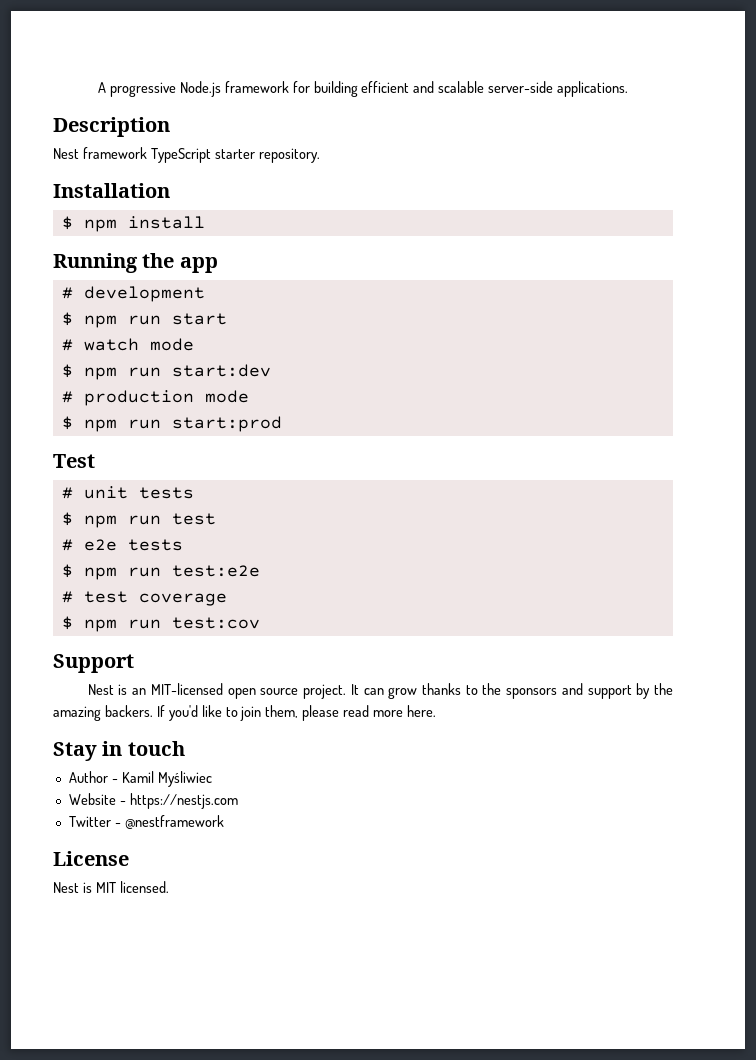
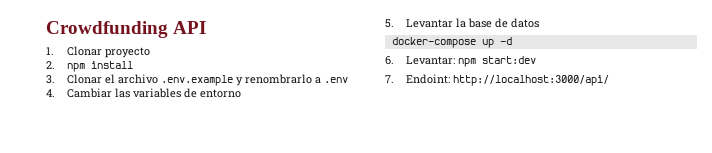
[97,81,629,97] [53,117,170,137] [53,147,320,163] [53,183,170,198] [61,216,205,232] [53,253,218,273] [61,286,205,302] [61,312,227,328] [61,338,194,351] [61,364,271,380] [61,390,249,406] [61,416,282,432] [53,454,95,468] [61,486,194,499] [61,512,216,528] [61,539,183,551] [61,564,260,580] [61,591,227,606] [61,616,260,632] [53,654,134,673] [87,683,673,699] [53,705,437,721] [53,741,185,761] [68,771,212,787] [68,793,238,809] [68,815,224,829] [53,851,129,866] [53,881,169,893] A progressive Node.js framework for building efficient and scalable server-side applications. // Description // Nest framework TypeScript starter repository. // Installation // $ npm install // Running the app // # development // $ npm run start // # watch mode // $ npm run start:dev // # production mode // $ npm run start:prod // Test // # unit tests // $ npm run test // # e2e tests // $ npm run test:e2e // # test coverage // $ npm run test:cov // Support // Nest is an MIT-licensed open source project. It can grow thanks to the sponsors and support by the amazing backers. If you'd like to join them, please read more here. // Stay in touch // Author - Kamil Myśliwiec // Website - https://nestjs.com // Twitter - @nestframework // License // Nest is MIT licensed. -> [46,21,207,38] [46,46,151,58] [46,61,134,72] [46,74,349,86] [46,88,242,98] [385,18,540,28] [391,37,512,48] [385,56,537,67] [385,74,610,86] Crowdfunding API // 1. Clonar proyecto // 2. npm install // 3. Clonar el archivo .env.example y renombrarlo a .env // 4. Cambiar las variables de entorno // 5. Levantar la base de datos // docker-compose up -d // 6. Levantar: npm start:dev // 7. Endoint: http://localhost:3000/api/

